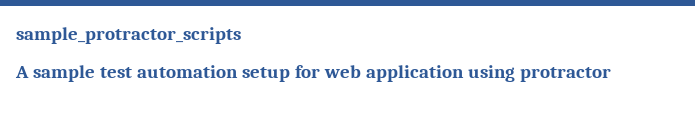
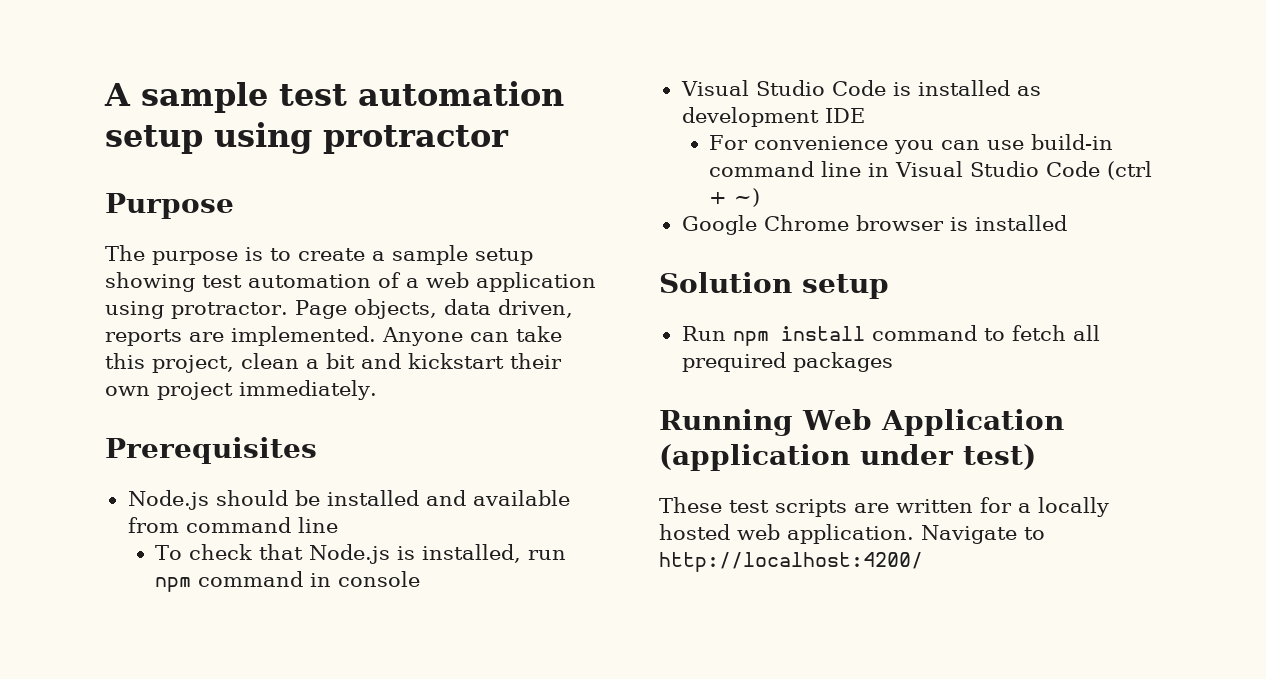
[16,27,241,44] sample_protractor_scripts // -> (104, 94) none
[294,65,611,82] for web application using protractor -> [214,122,509,154] [105,193,234,219] [105,245,533,265] [105,272,596,292] [105,299,573,319] [105,326,562,346] [105,353,562,373] [105,380,377,400] [105,437,317,464] [127,490,570,510] [127,517,338,533] [155,544,567,564] [155,571,421,592] [680,80,1041,96] [681,107,865,127] [709,134,1114,154] [709,161,1153,180] [709,188,761,207] [681,215,1067,235] [659,272,889,299] [681,325,1100,346] [681,352,893,372] [659,409,1064,436] [659,444,1036,471] [659,497,1109,517] [659,524,1045,544] [659,552,923,572] using protractor // Purpose // The purpose is to create a sample setup showing test automation of a web application using protractor. Page objects, data driven, reports are implemented. Anyone can take this project, clean a bit and kickstart their own project immediately. // Prerequisites // Node.js should be installed and available from command line // To check that Node.js is installed, run npm command in console // Visual Studio Code is installed as development IDE // For convenience you can use build-in command line in Visual Studio Code (ctrl + ~) // Google Chrome browser is installed // Solution setup // Run npm install command to fetch all prequired packages // Running Web Application (application under test) // These test scripts are written for a locally hosted web application. Navigate to http://localhost:4200/

